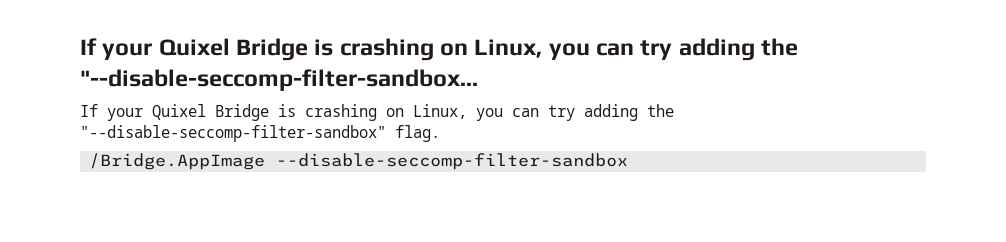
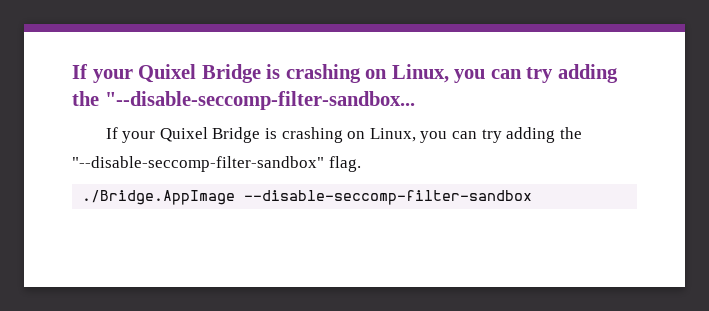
[89,153,266,170] /Bridge.AppImage -> [82,190,236,205] ./Bridge.AppImage

